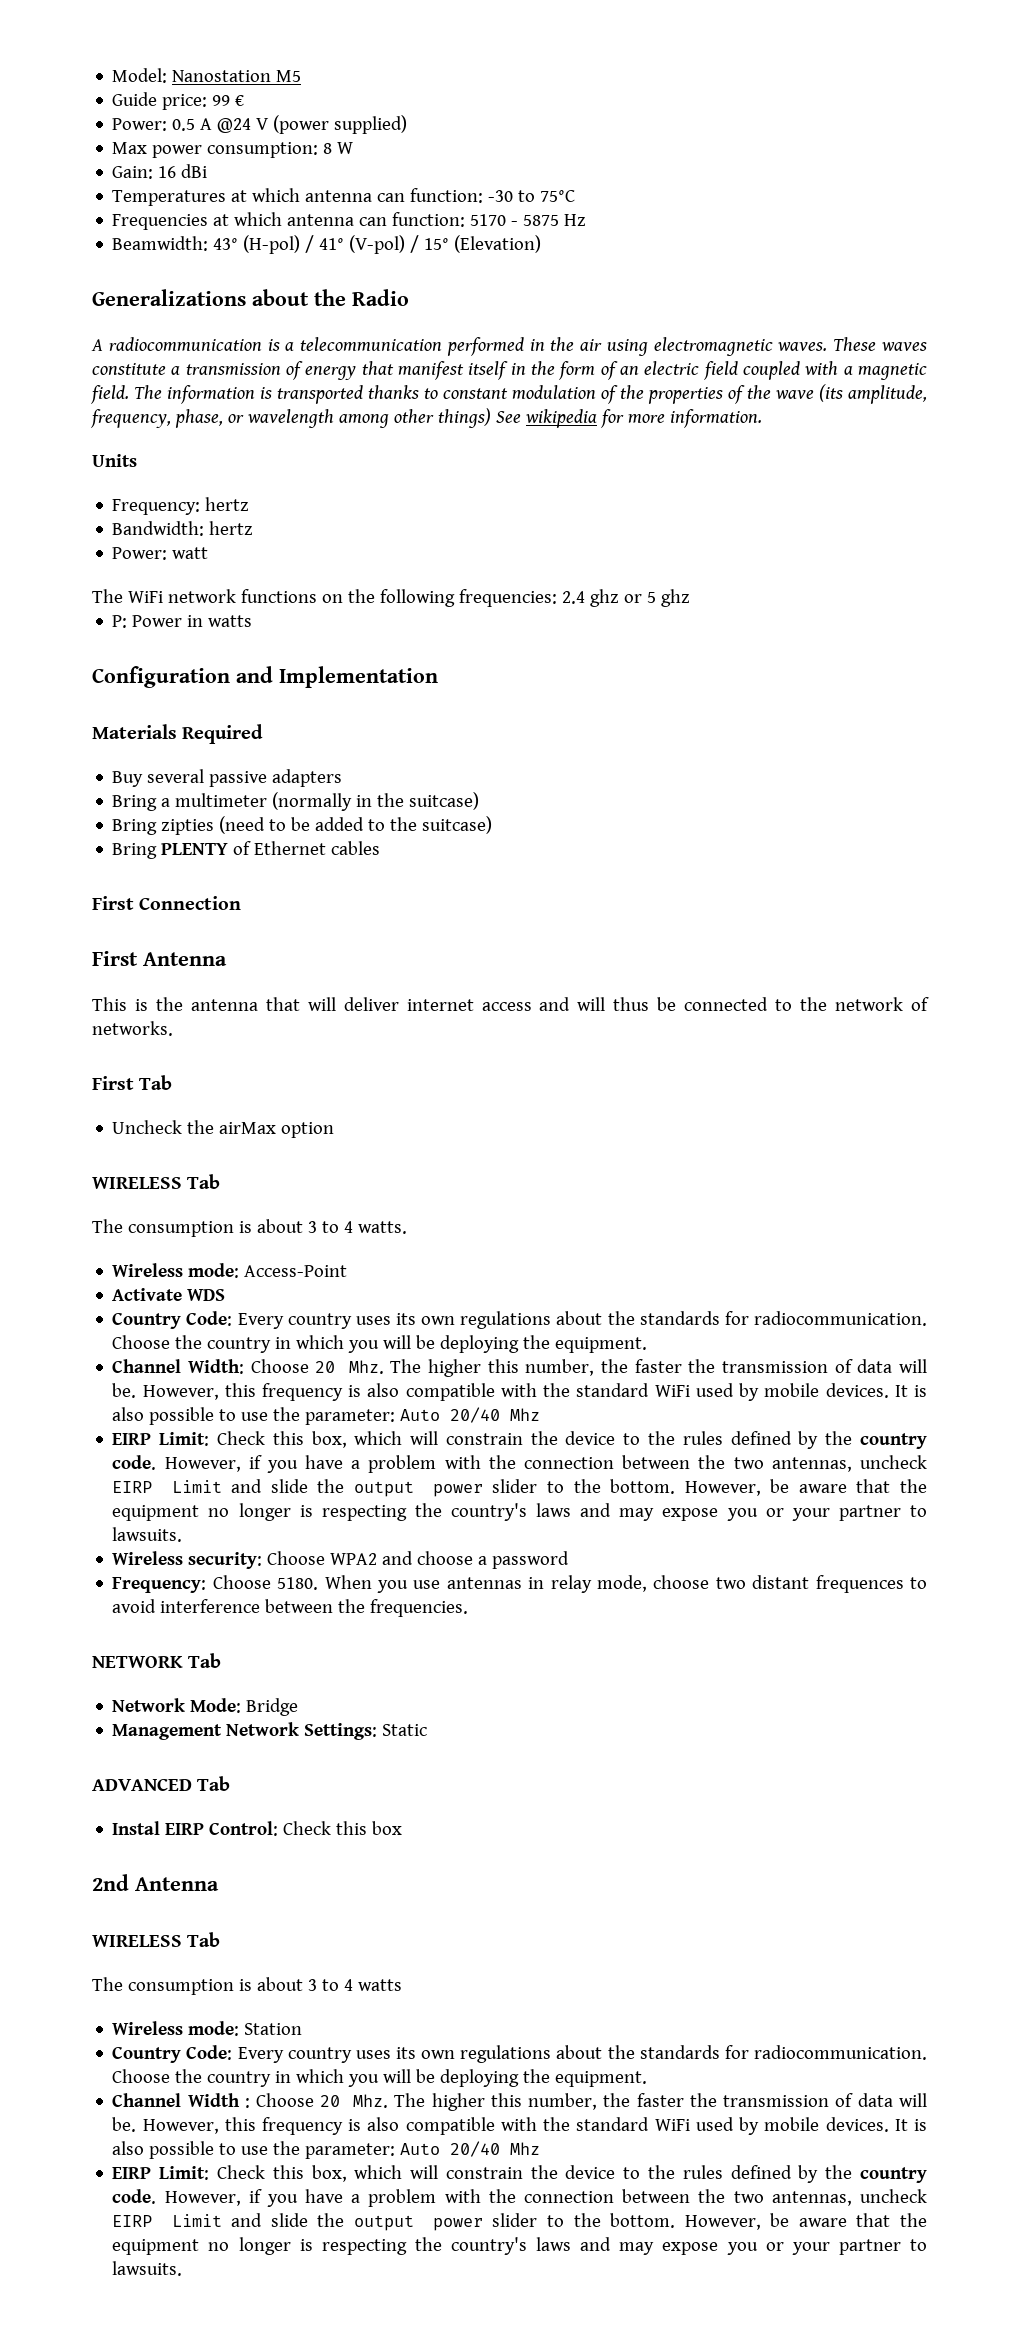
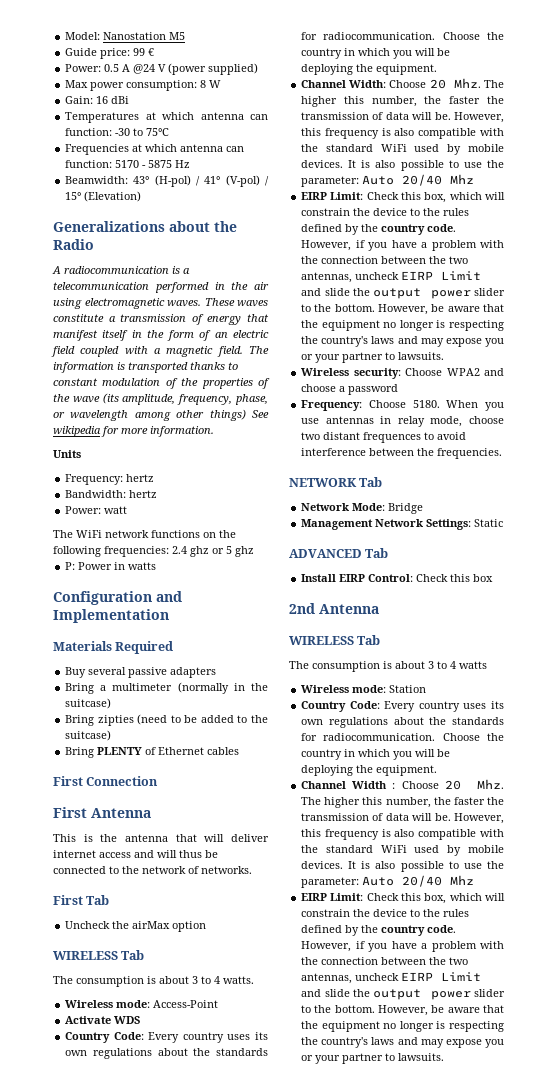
[112,1821,161,1835] Instal -> [301,574,337,582] Install

